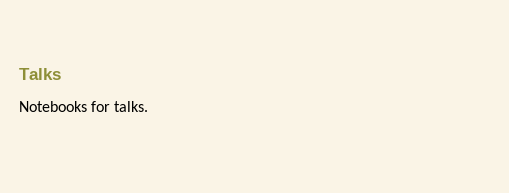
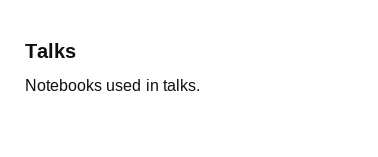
[91,101,111,112] for -> [106,79,159,91] used in

